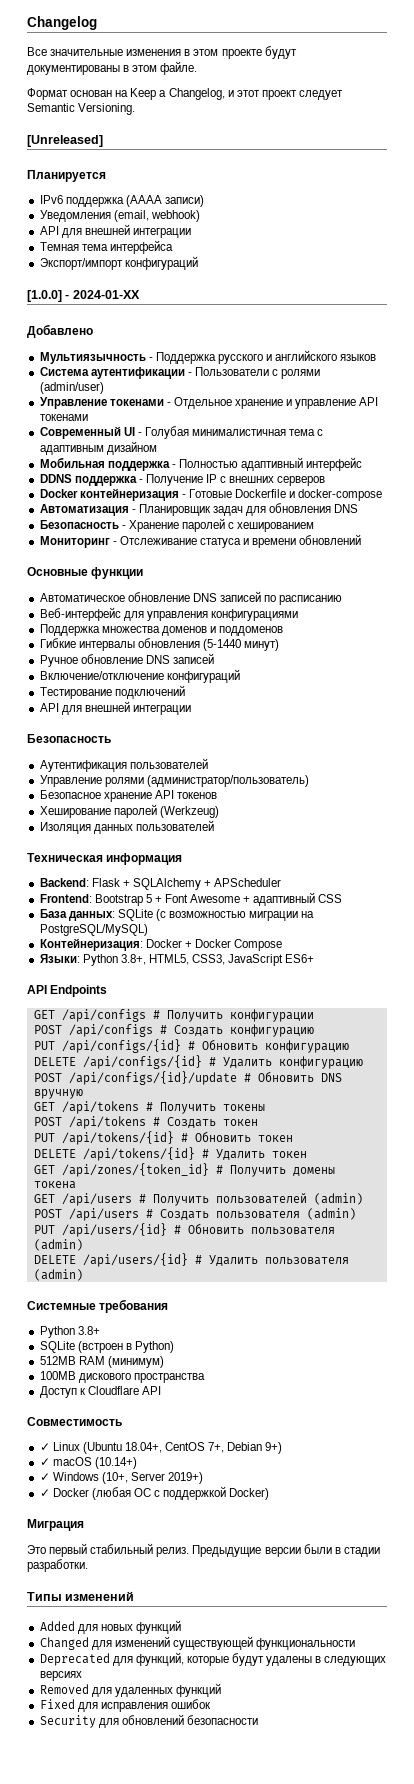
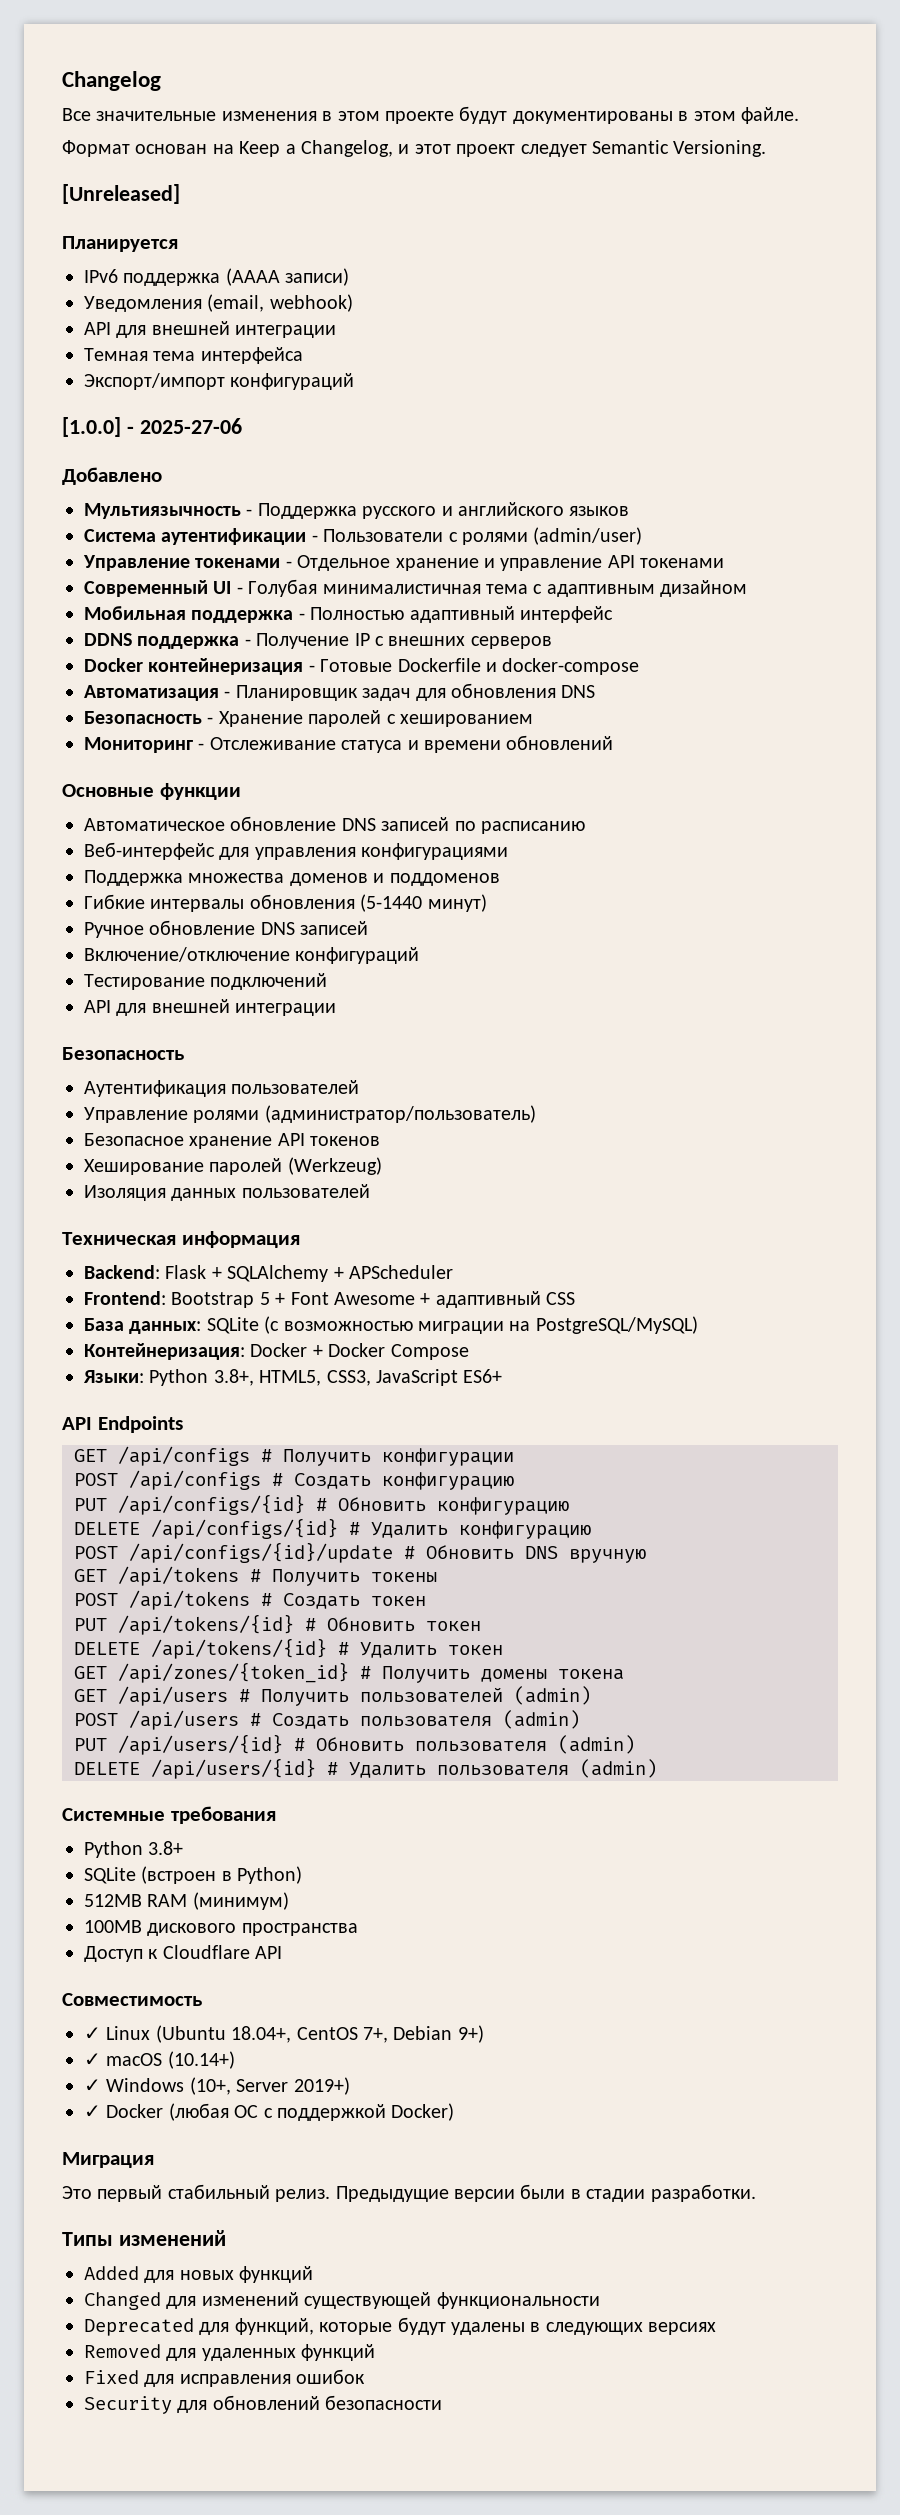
[72,290,140,299] 2024-01-XX -> [139,418,242,434] 2025-27-06

